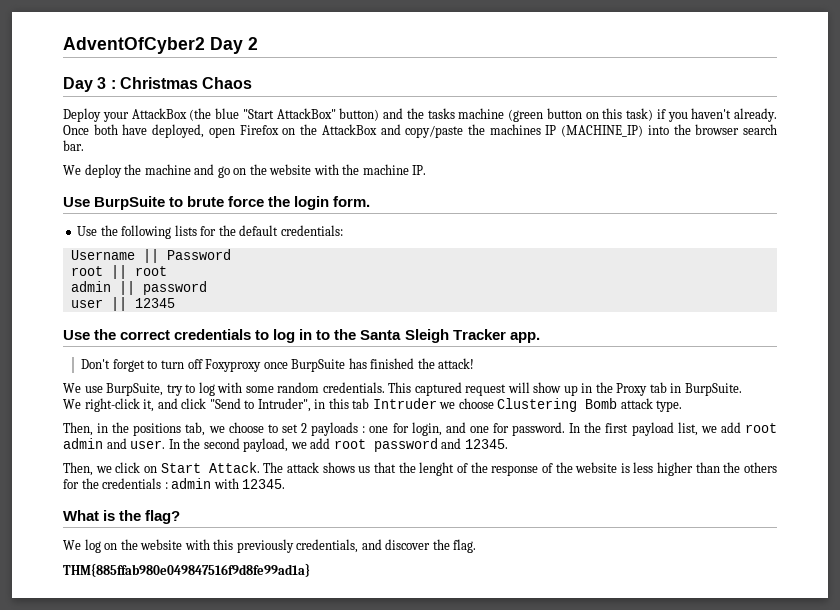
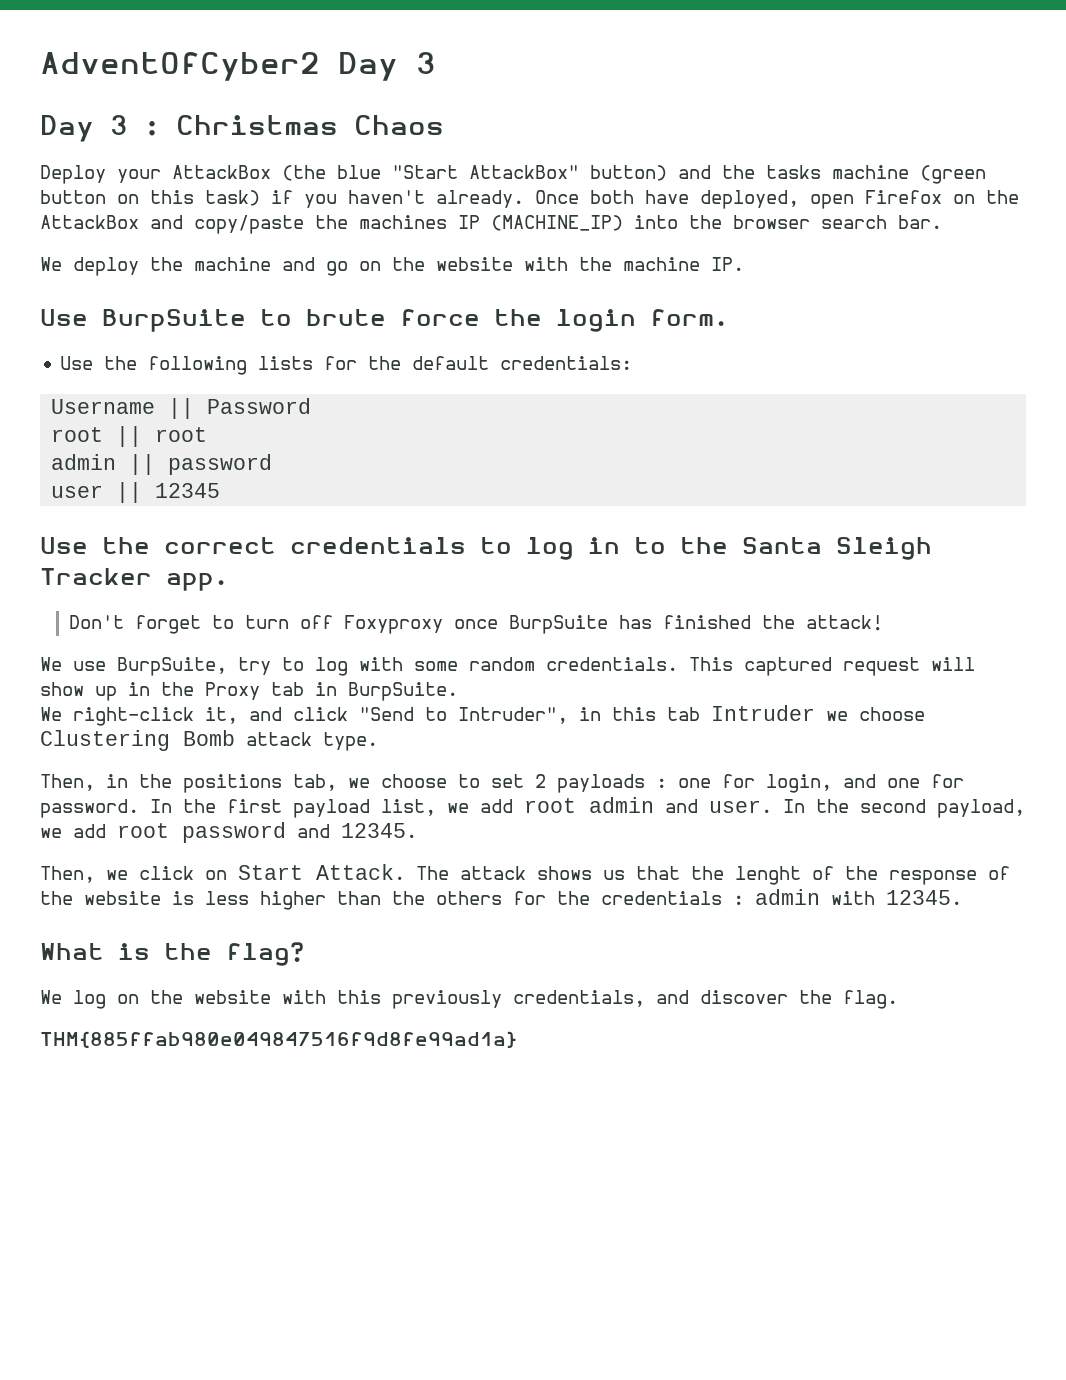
[248,37,258,50] 2 -> [416,52,436,74] 3

